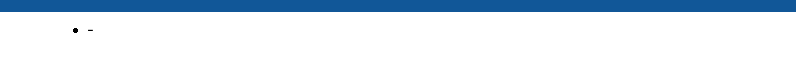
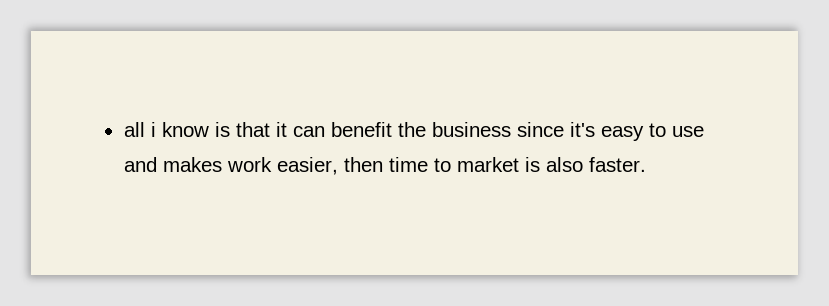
[86,29,94,35] - -> [123,122,704,141] [123,157,646,175] all i know is that it can benefit the business since it's easy to use and makes work easier, then time to market is also faster.

